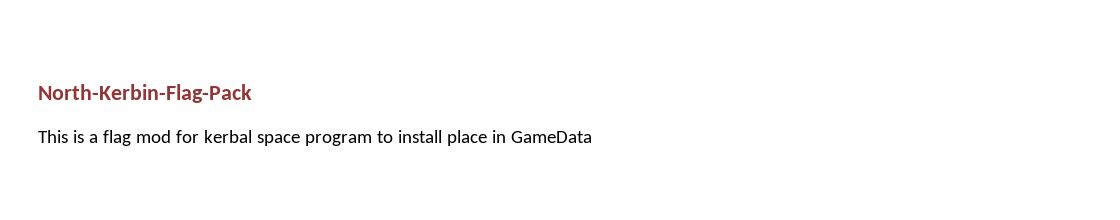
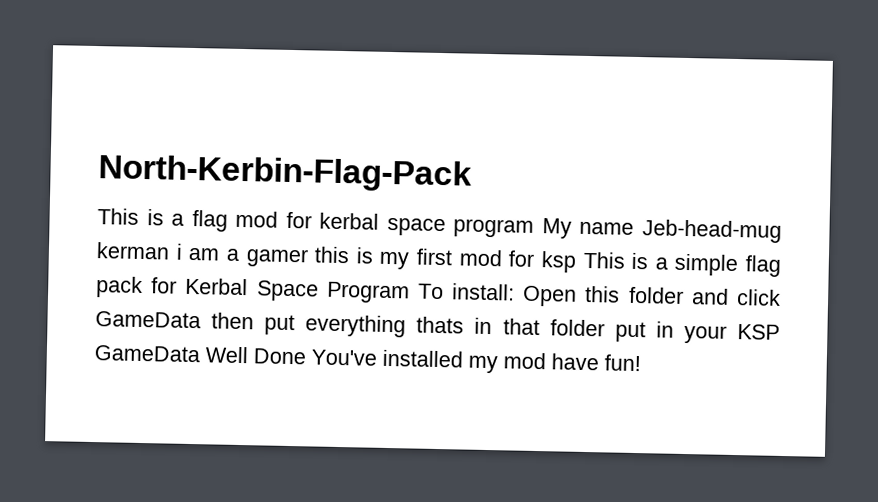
[376,130,592,146] to install place in GameData -> [541,218,782,243] [96,242,781,277] [95,276,781,307] [95,311,780,344] [94,345,641,374] My name Jeb-head-mug kerman i am a gamer this is my first mod for ksp This is a simple flag pack for Kerbal Space Program To install: Open this folder and click GameData then put everything thats in that folder put in your KSP GameData Well Done You've installed my mod have fun!

